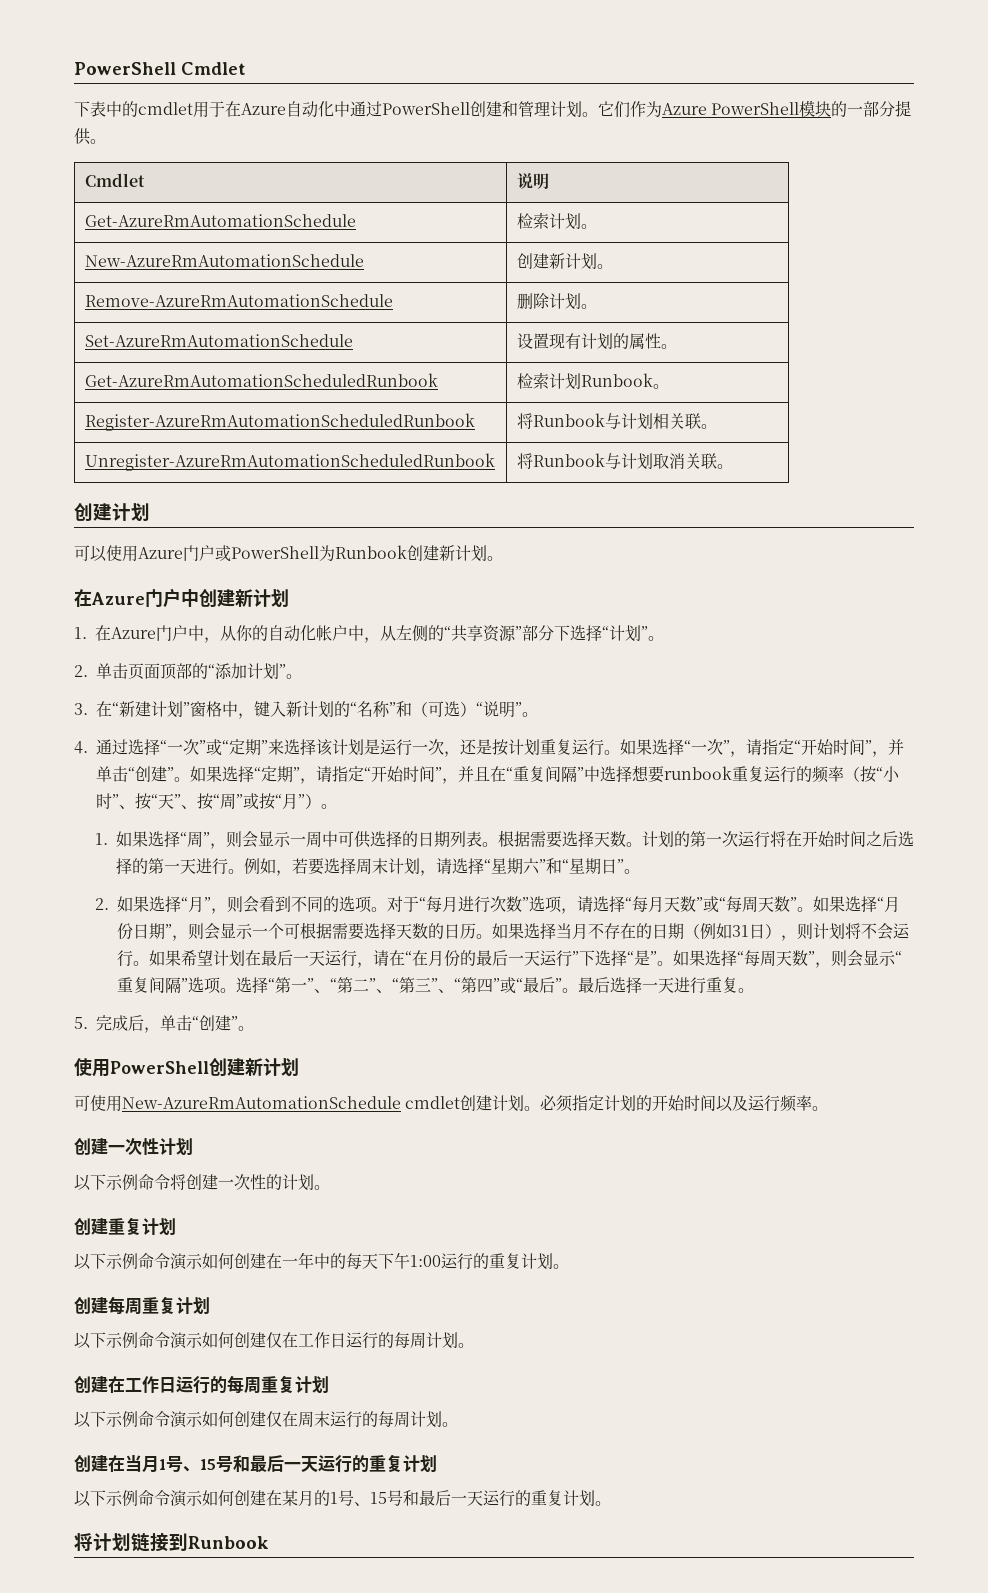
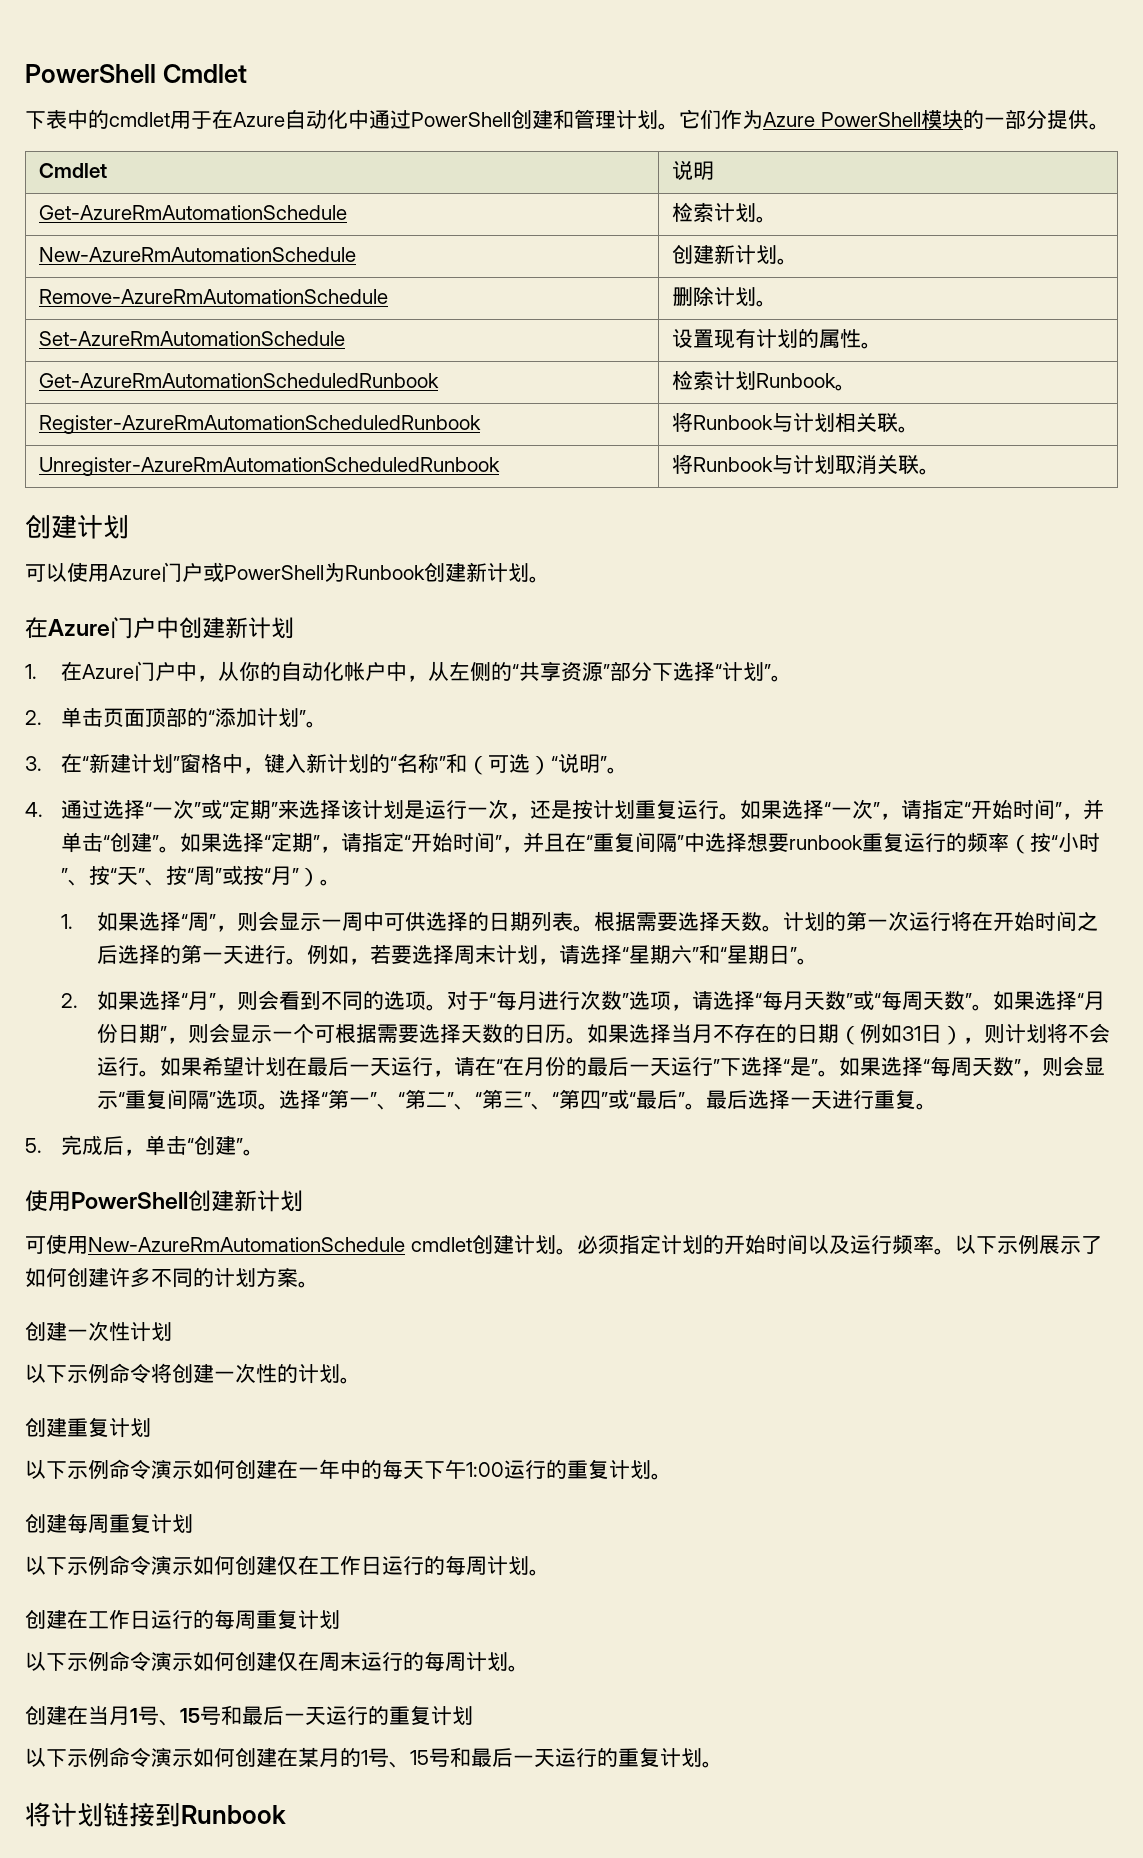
(829, 1108) none -> [954,1235,1102,1255] [25,1267,319,1288] 以下示例展示了如何创建许多不同的计划方案。

